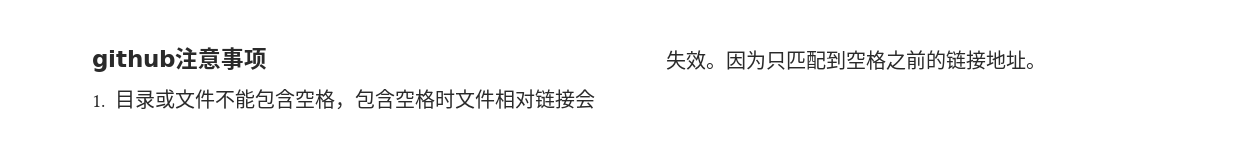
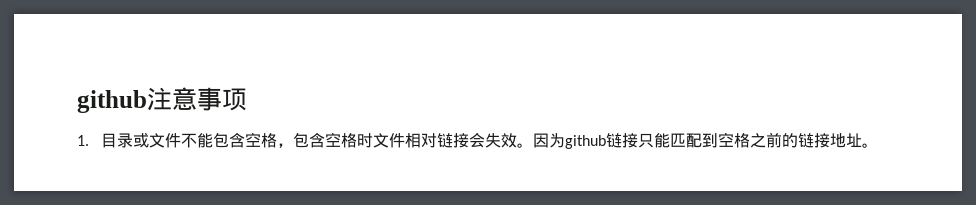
[766,52,786,70] 只 -> [564,133,670,149] github链接只能

